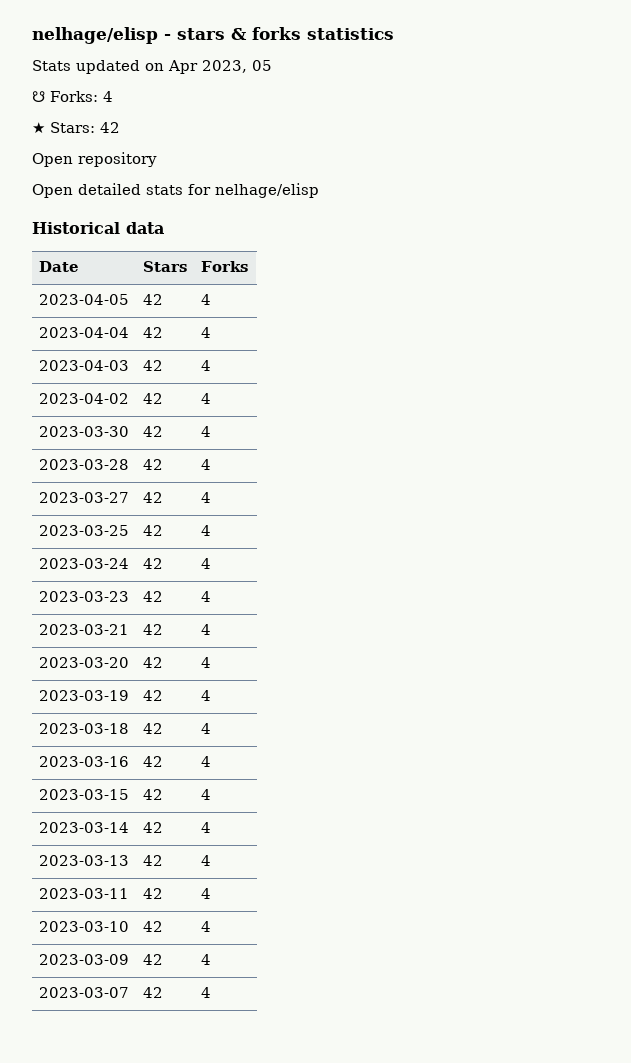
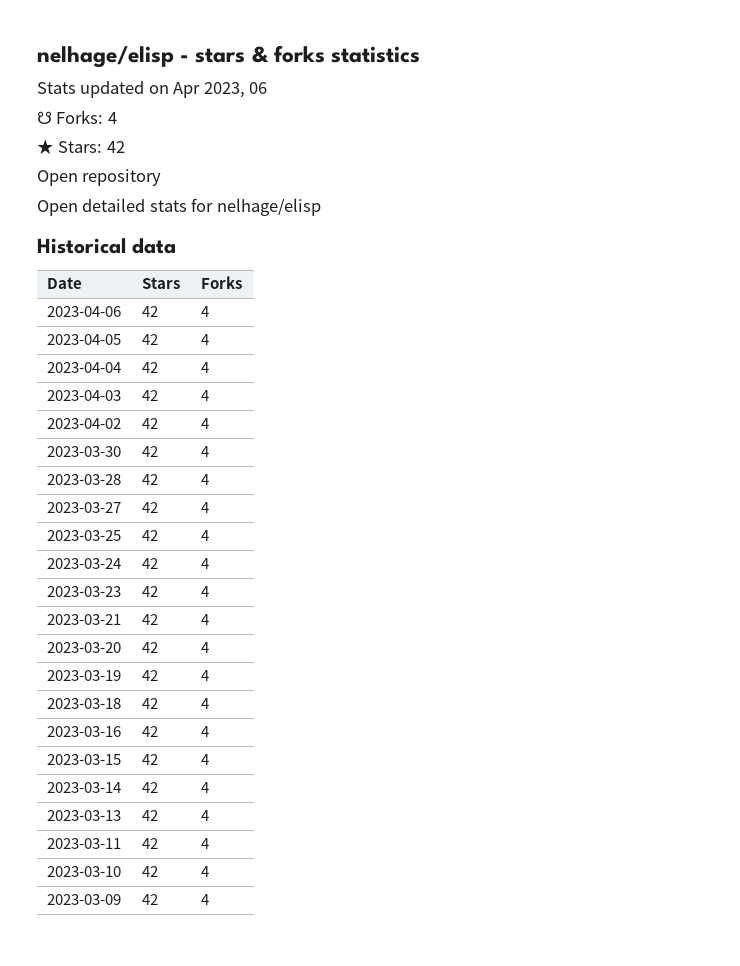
[252,60,272,71] 05 -> [249,82,268,94] 06
(248, 266) none -> [47,306,122,317] [142,306,159,317] [201,306,210,317] // 2023-04-06 | 42 | 4
[38,987,129,998] [142,987,163,998] [200,987,211,998] // 2023-03-07 | 42 | 4 -> (210, 899) none

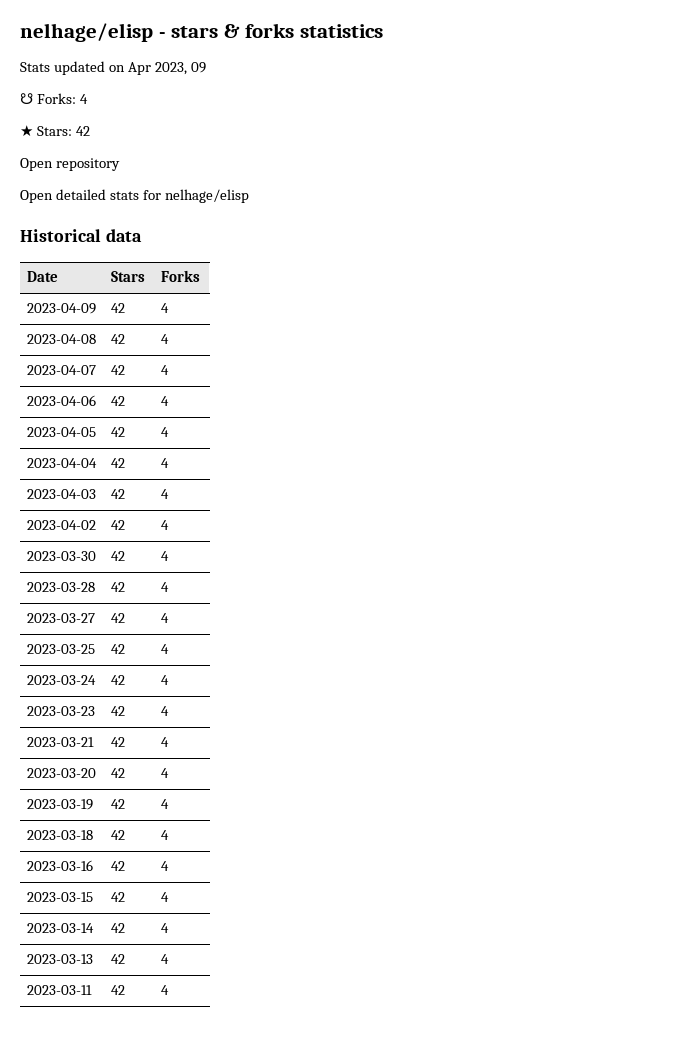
[249,82,268,94] 06 -> [190,62,206,73] 09
(243, 282) none -> [27,303,97,314] [111,303,126,313] [161,303,170,313] [27,334,97,344] [111,334,126,344] [161,334,170,344] [27,365,97,375] [111,365,126,375] [161,365,170,375] // 2023-04-09 | 42 | 4 // 2023-04-08 | 42 | 4 // 2023-04-07 | 42 | 4
[47,866,122,877] [142,866,159,877] [201,866,210,877] [47,894,122,905] [142,894,159,905] [201,894,210,905] // 2023-03-10 | 42 | 4 // 2023-03-09 | 42 | 4 -> (170, 990) none

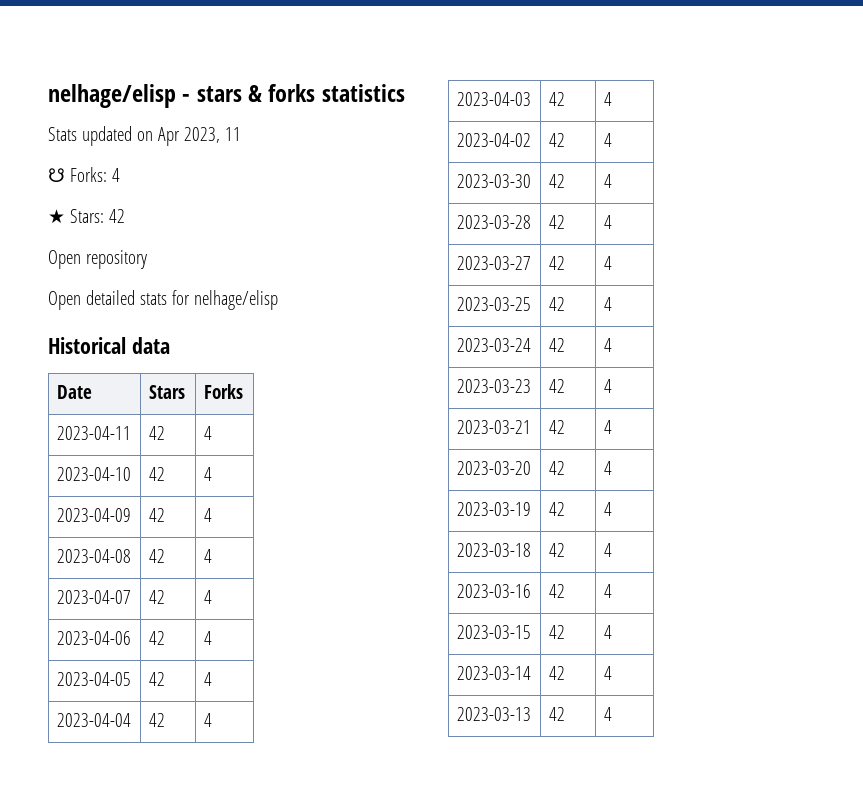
[190,62,206,73] 09 -> [224,127,241,141] 11
(201, 276) none -> [56,426,131,440] [148,426,165,440] [203,426,212,440] [56,467,131,481] [148,467,165,481] [203,467,212,481] // 2023-04-11 | 42 | 4 // 2023-04-10 | 42 | 4
[27,985,93,995] [111,985,126,995] [161,985,170,995] // 2023-03-11 | 42 | 4 -> (612, 714) none

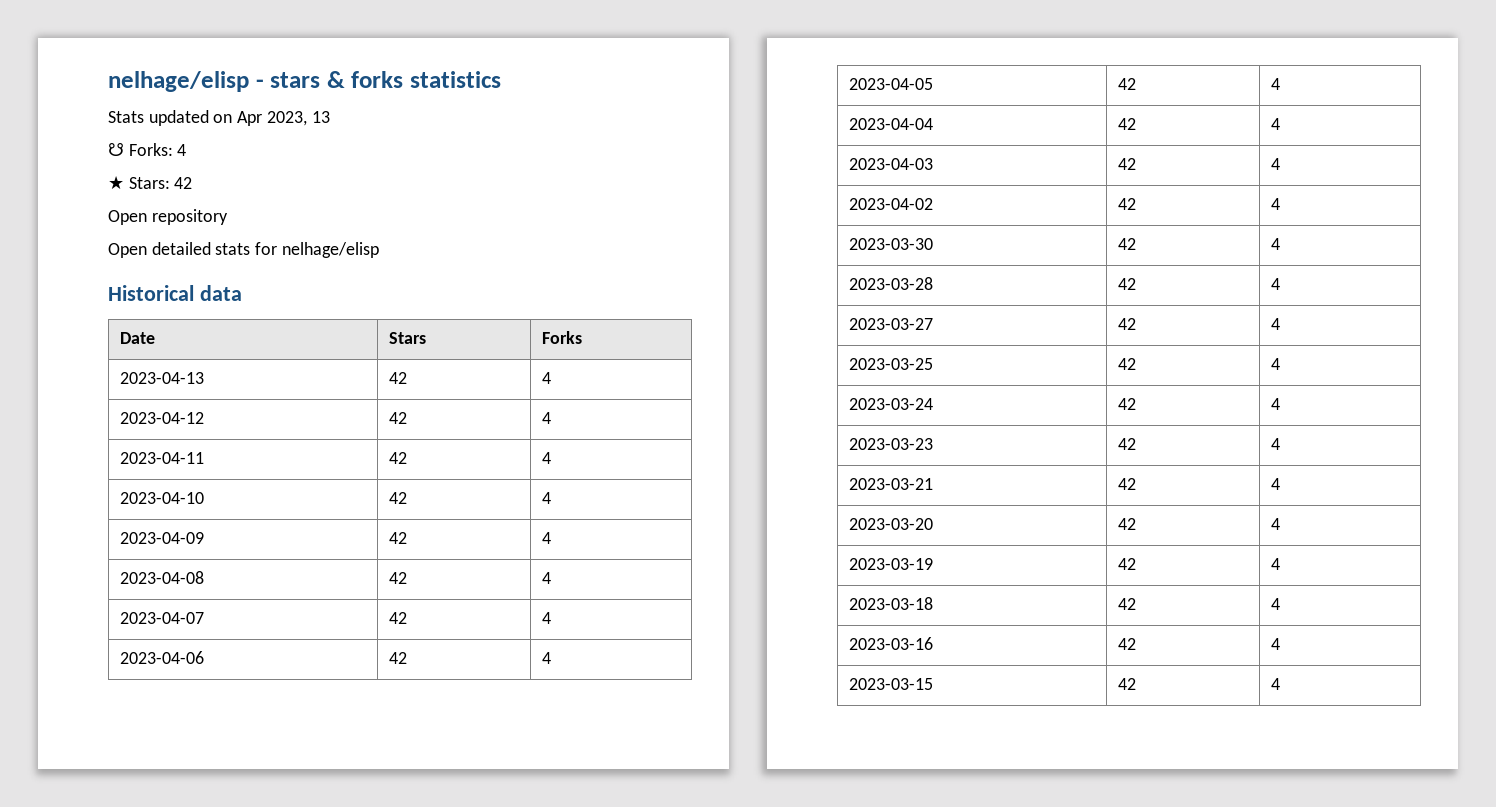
[224,127,241,141] 11 -> [311,111,330,123] 13
(243, 391) none -> [119,372,204,384] [388,372,407,384] [541,372,551,384] [119,412,204,424] [388,412,407,424] [541,412,551,424] // 2023-04-13 | 42 | 4 // 2023-04-12 | 42 | 4
[456,666,531,680] [548,666,565,680] [603,666,612,680] [456,707,531,721] [548,707,565,721] [603,707,612,721] // 2023-03-14 | 42 | 4 // 2023-03-13 | 42 | 4 -> (1280, 684) none

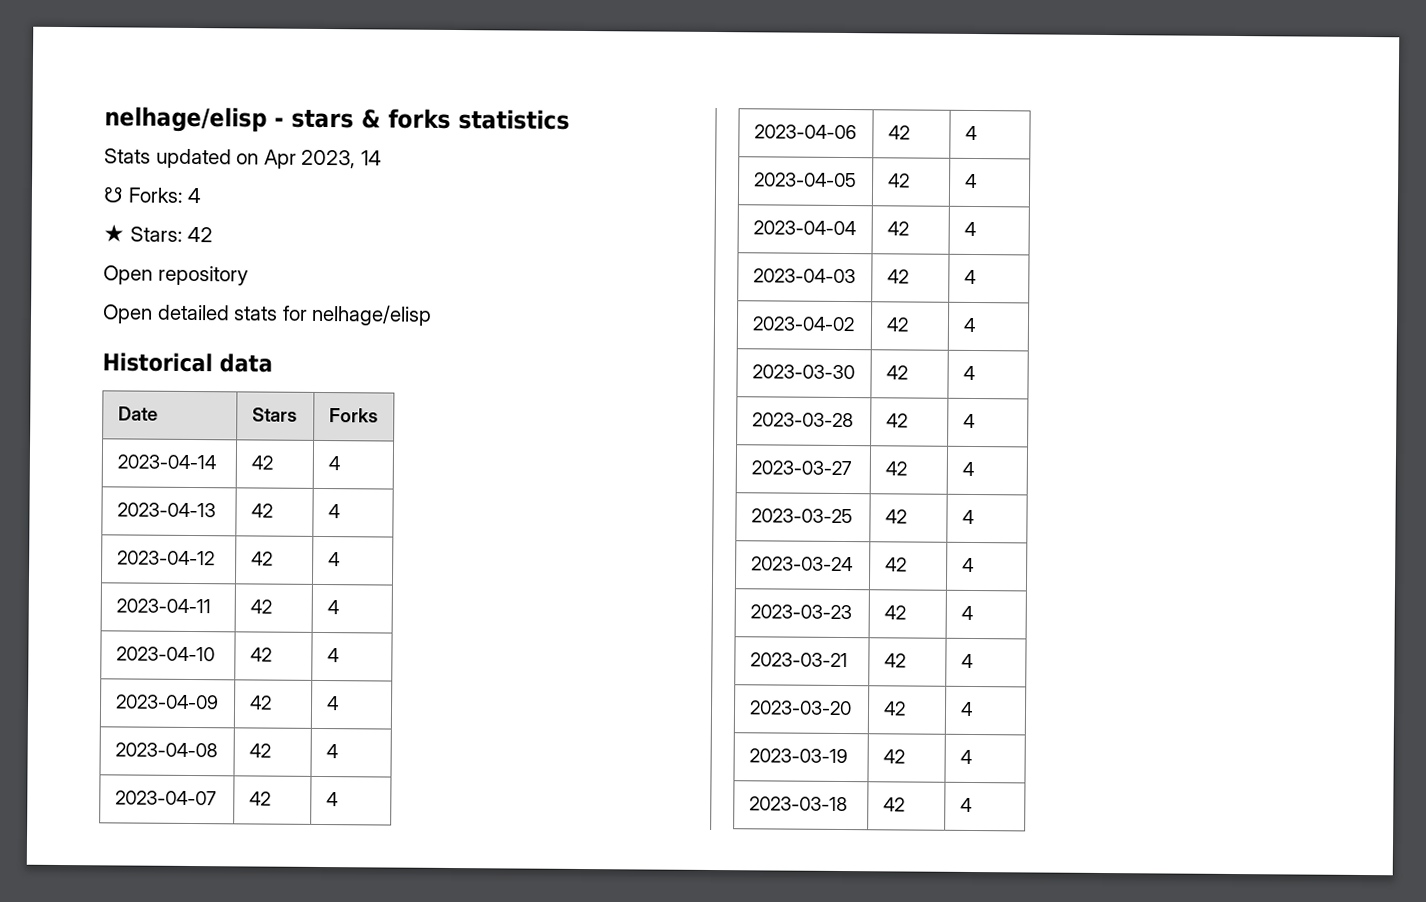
[311,111,330,123] 13 -> [360,150,382,166] 14
(582, 337) none -> [116,454,216,470] [250,455,273,470] [327,456,340,471] // 2023-04-14 | 42 | 4
[848,637,933,650] [1117,638,1136,650] [1270,638,1280,650] [848,678,933,690] [1117,678,1136,690] [1270,678,1280,690] // 2023-03-16 | 42 | 4 // 2023-03-15 | 42 | 4 -> (972, 804) none

